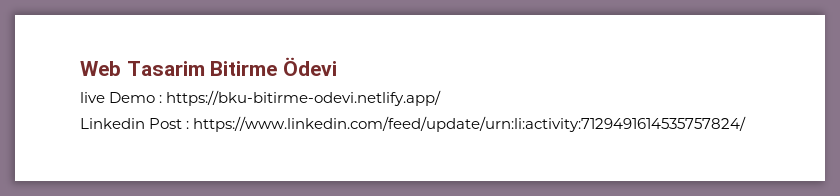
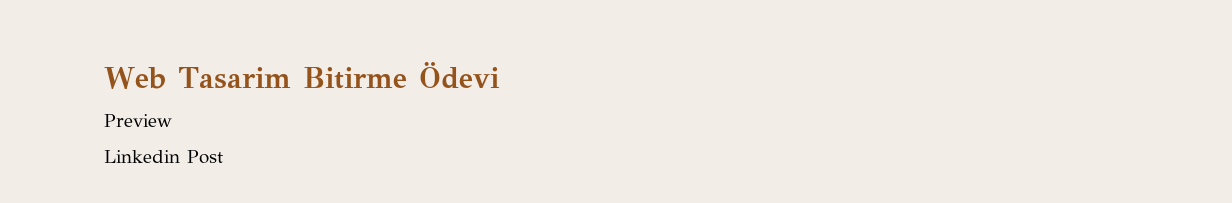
[80,90,442,106] live Demo : https://bku-bitirme-odevi.netlify.app/ -> [104,114,172,127] Preview
[186,116,747,132] : https://www.linkedin.com/feed/update/urn:li:activity:7129491614535757824/ -> (223, 157) none

